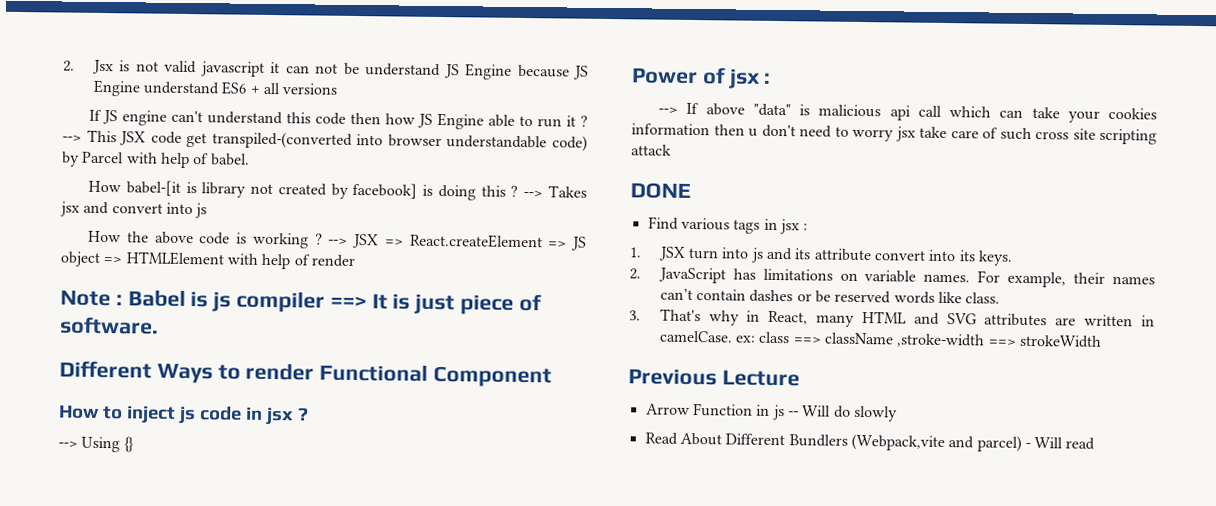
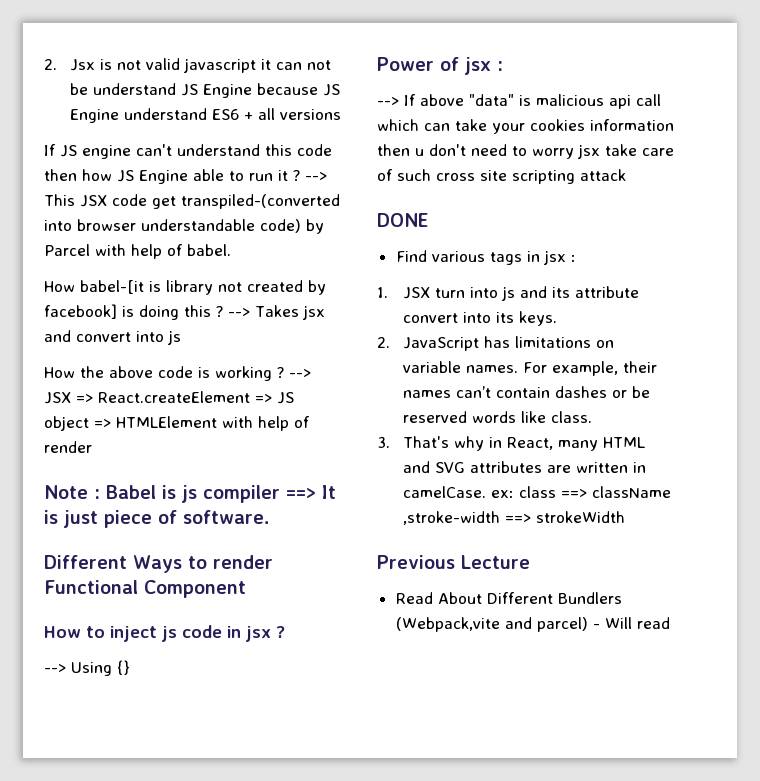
[645,403,898,422] // Arrow Function in js -- Will do slowly -> (530, 562) none

